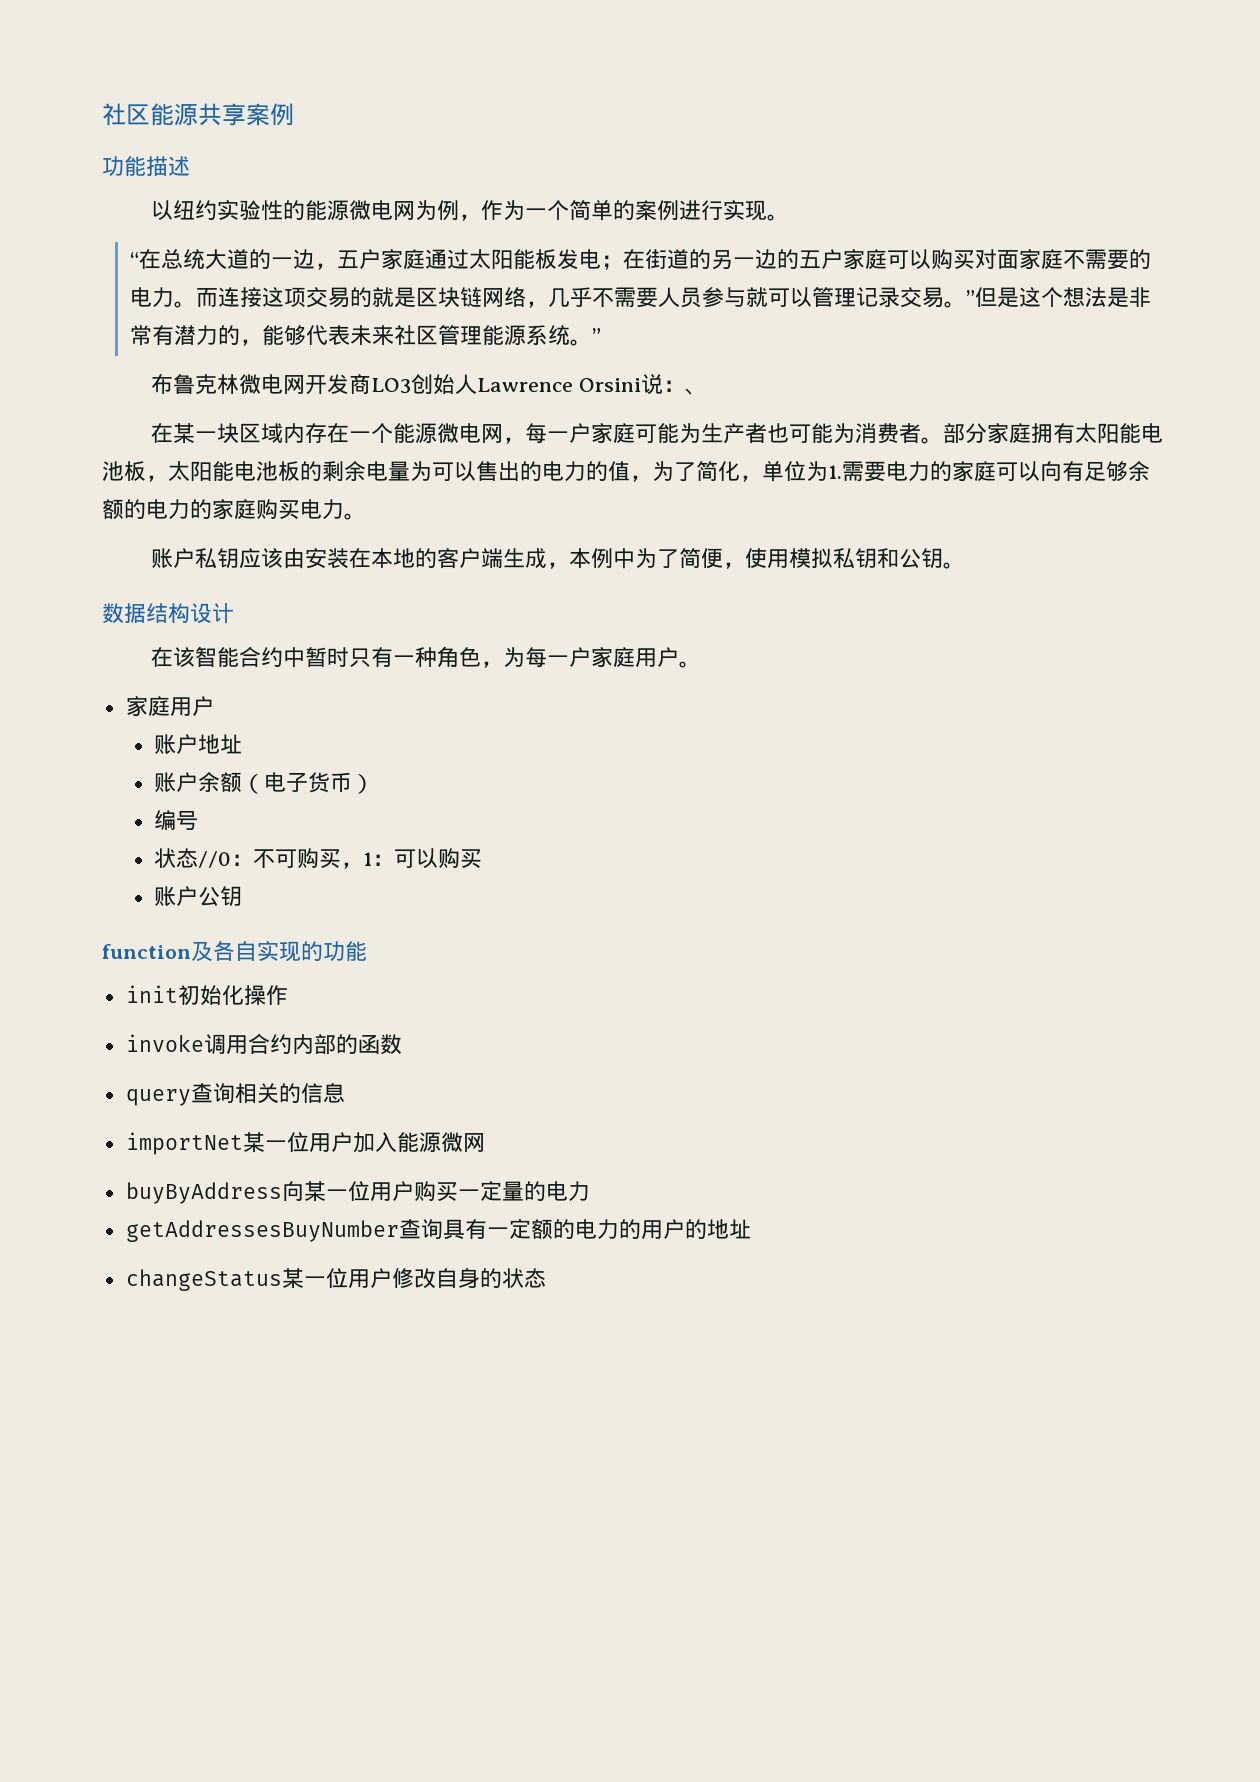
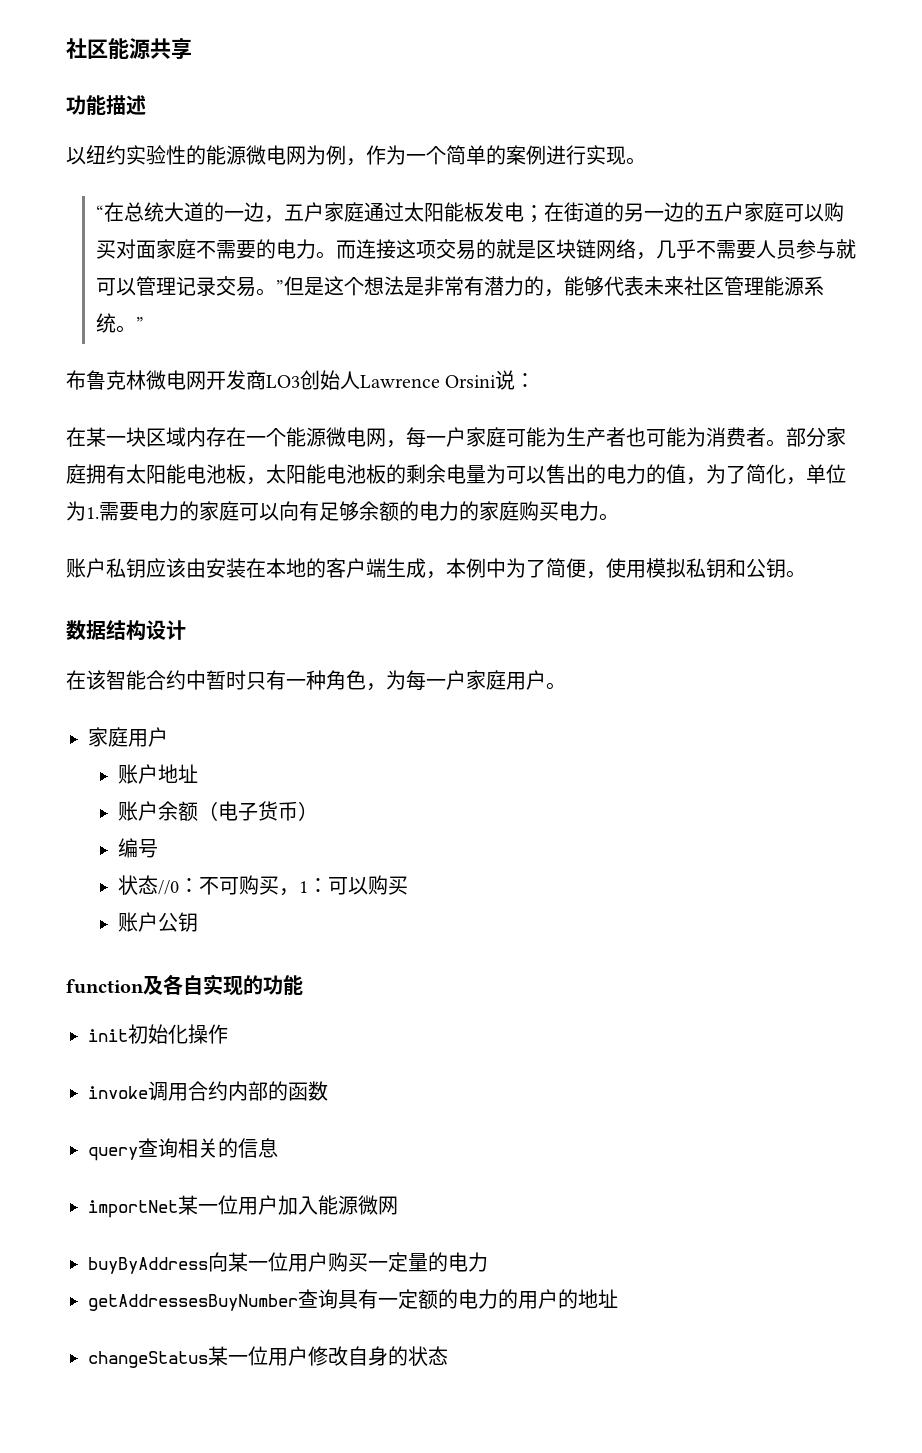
[246,103,294,126] 案例 -> (192, 48) none
[684,388,707,395] 、 -> (536, 380) none

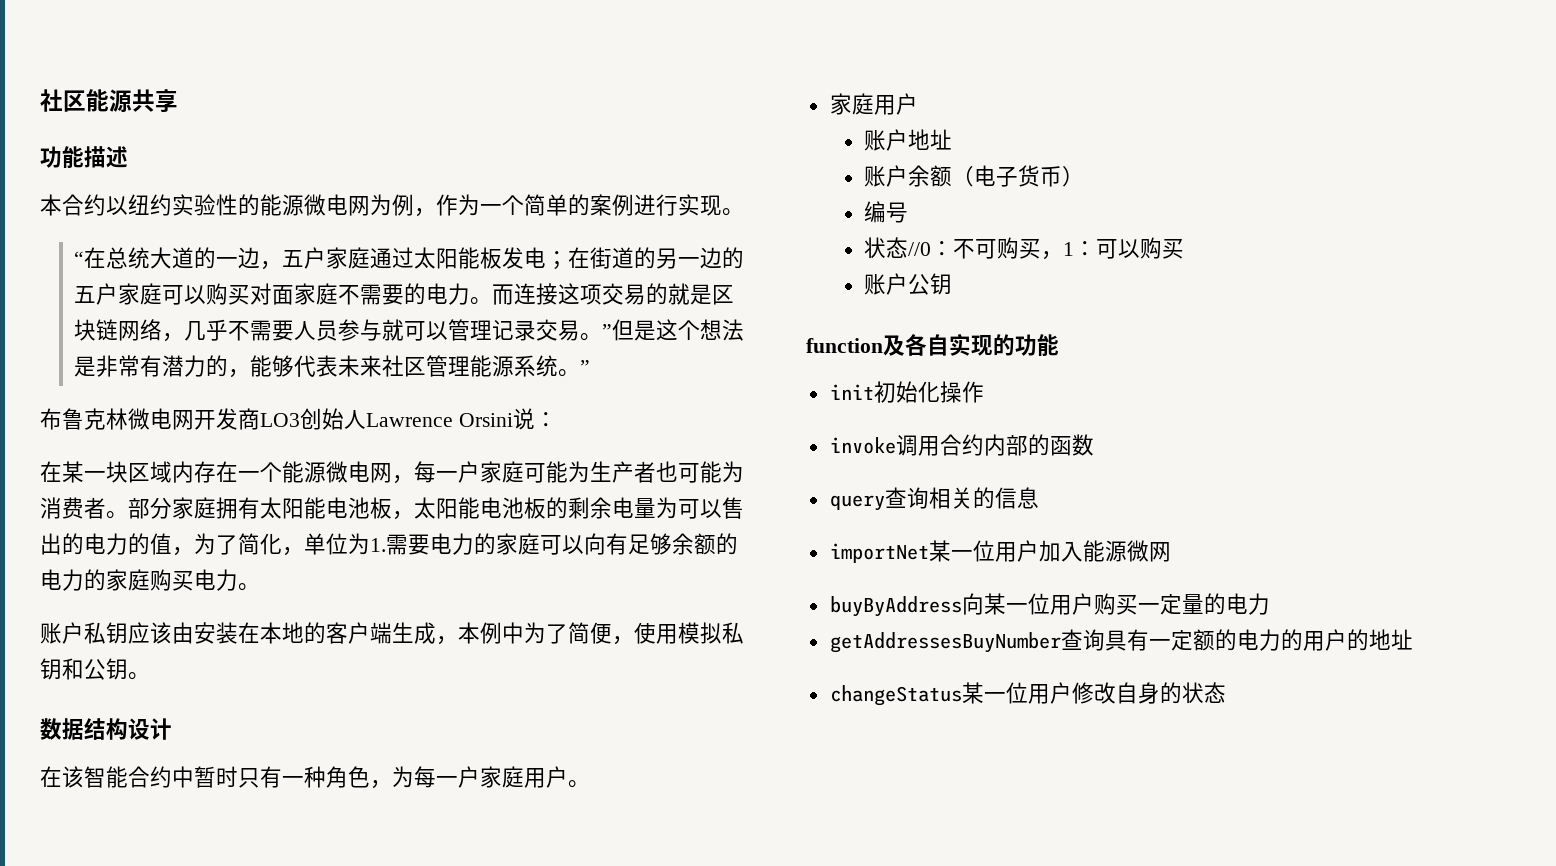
(146, 105) none -> [40,194,106,216] 本合约

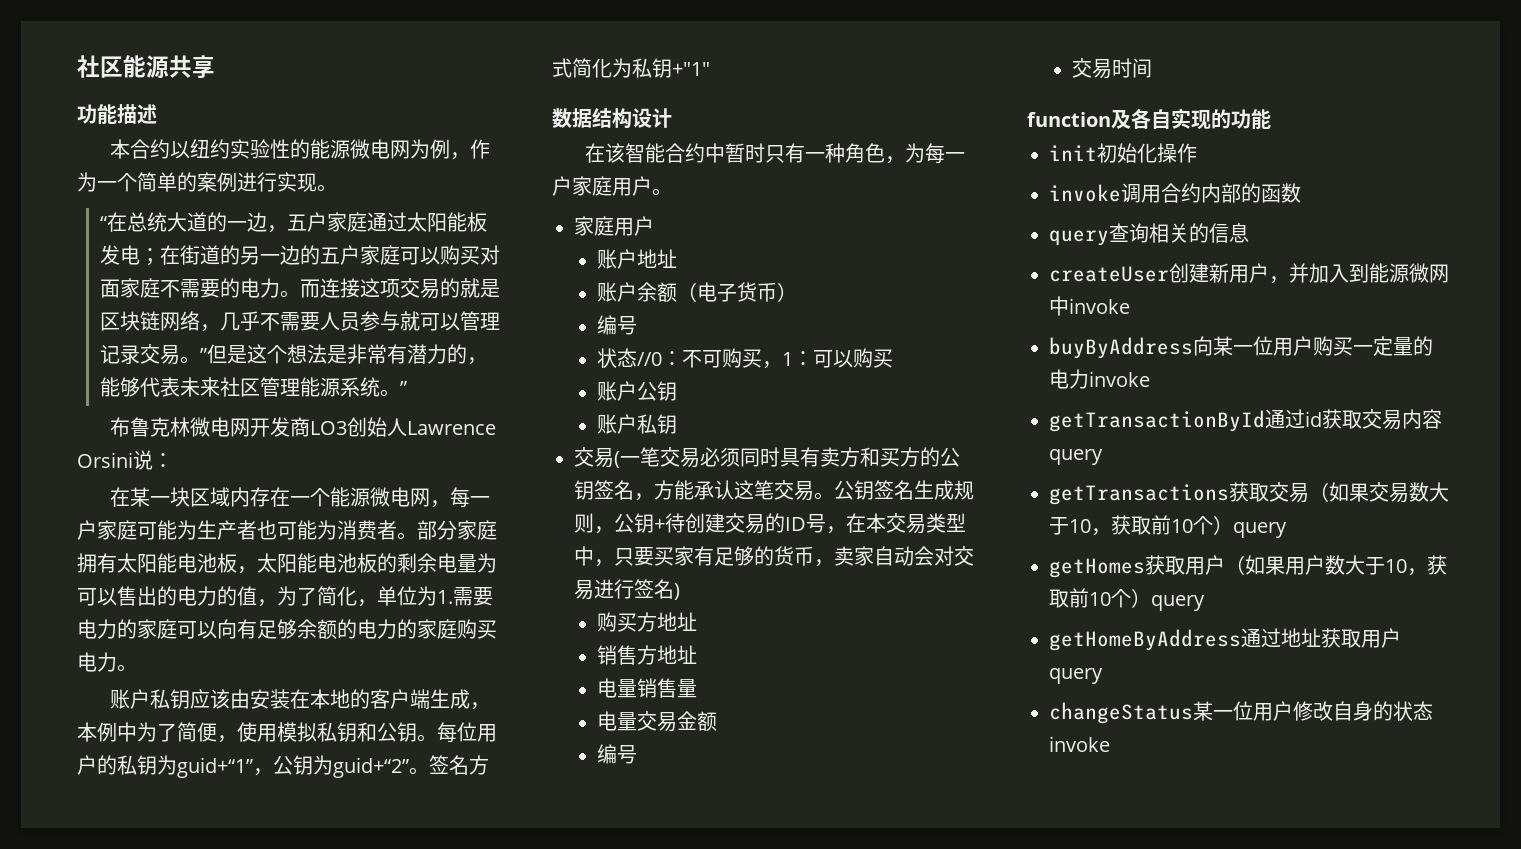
(150, 676) none -> [437,722,497,743] [77,755,489,778] [552,58,710,78] 每位用户的私钥为guid+“1”，公钥为guid+“2”。签名方式简化为私钥+"1"
(953, 284) none -> [596,414,677,434] [574,447,960,468] [574,480,974,501] [574,513,966,534] [574,546,974,567] [574,579,680,600] [596,612,697,632] [596,645,697,665] [596,678,697,698] [596,711,717,732] [596,744,637,764] [1071,58,1152,79] // 账户私钥 // 交易(一笔交易必须同时具有卖方和买方的公钥签名，方能承认这笔交易。公钥签名生成规则，公钥+待创建交易的ID号，在本交易类型中，只要买家有足够的货币，卖家自动会对交易进行签名) // 购买方地址 // 销售方地址 // 电量销售量 // 电量交易金额 // 编号 // 交易时间
[829,540,1083,563] importNet某一位用户加入 -> [1049,263,1369,284] createUser创建新用户，并加入到
(1171, 552) none -> [1049,296,1130,316] 中invoke
[829,629,1413,653] // getAddressesBuyNumber查询具有一定额的电力的用户的地址 -> [1089,371,1150,387] [1049,409,1442,432] [1049,449,1103,465] [1049,482,1449,505] [1049,515,1287,538] [1049,555,1447,578] [1049,588,1205,611] [1049,628,1401,651] [1049,668,1103,684] invoke // getTransactionById通过id获取交易内容query // getTransactions获取交易（如果交易数大于10，获取前10个）query // getHomes获取用户（如果用户数大于10，获取前10个）query // getHomeByAddress通过地址获取用户query
(1226, 692) none -> [1049,736,1110,752] invoke

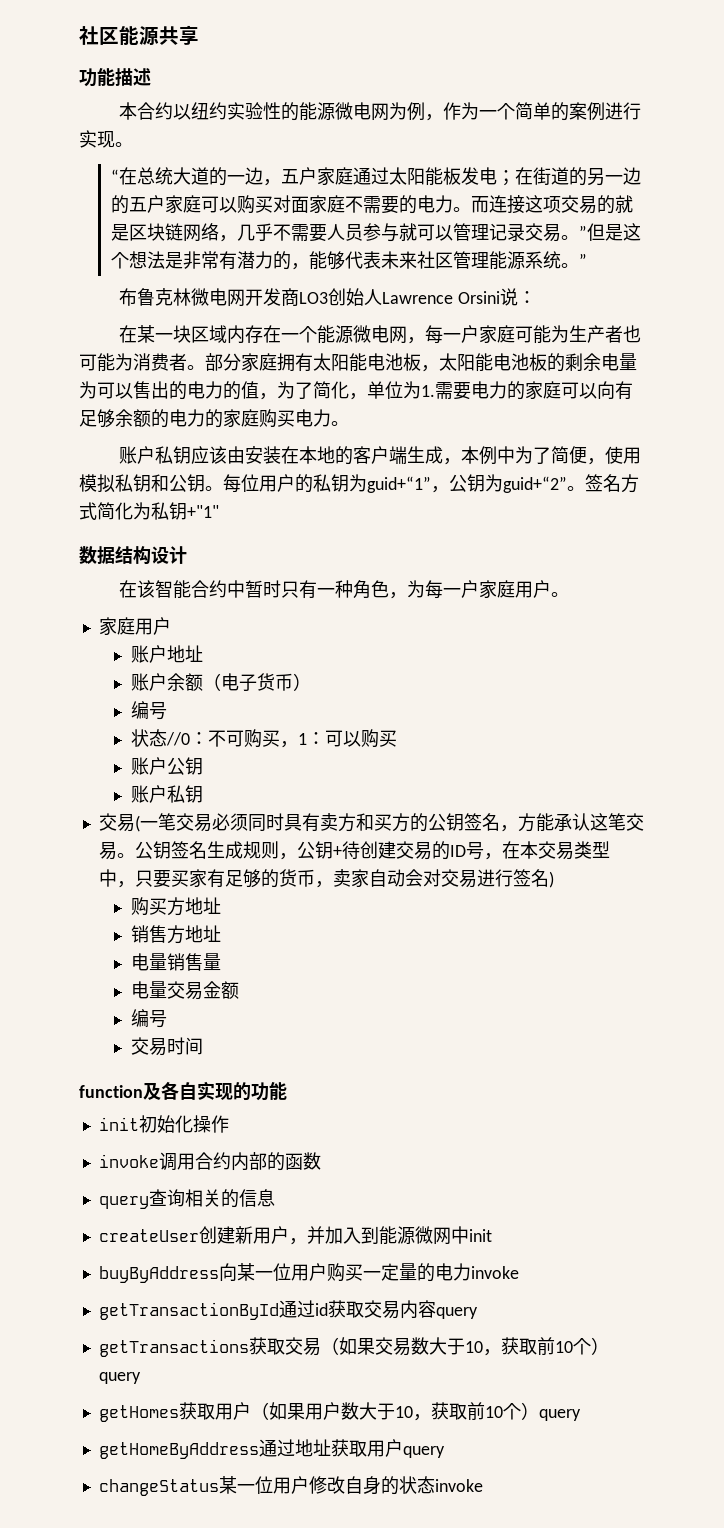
[1069,298,1130,314] invoke -> [468,1229,492,1242] init

